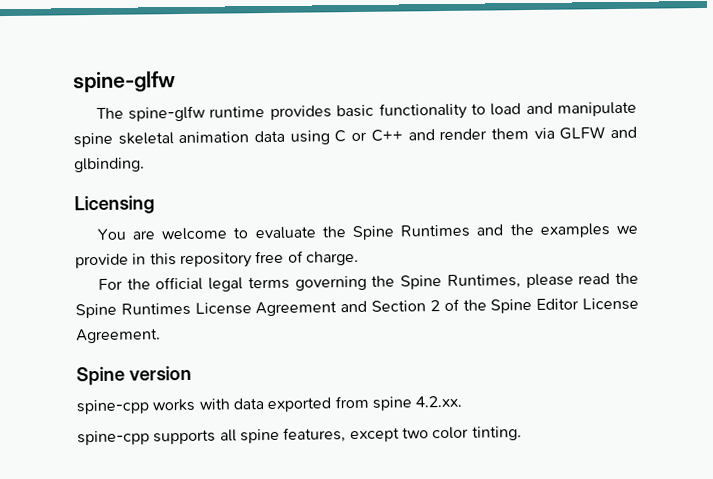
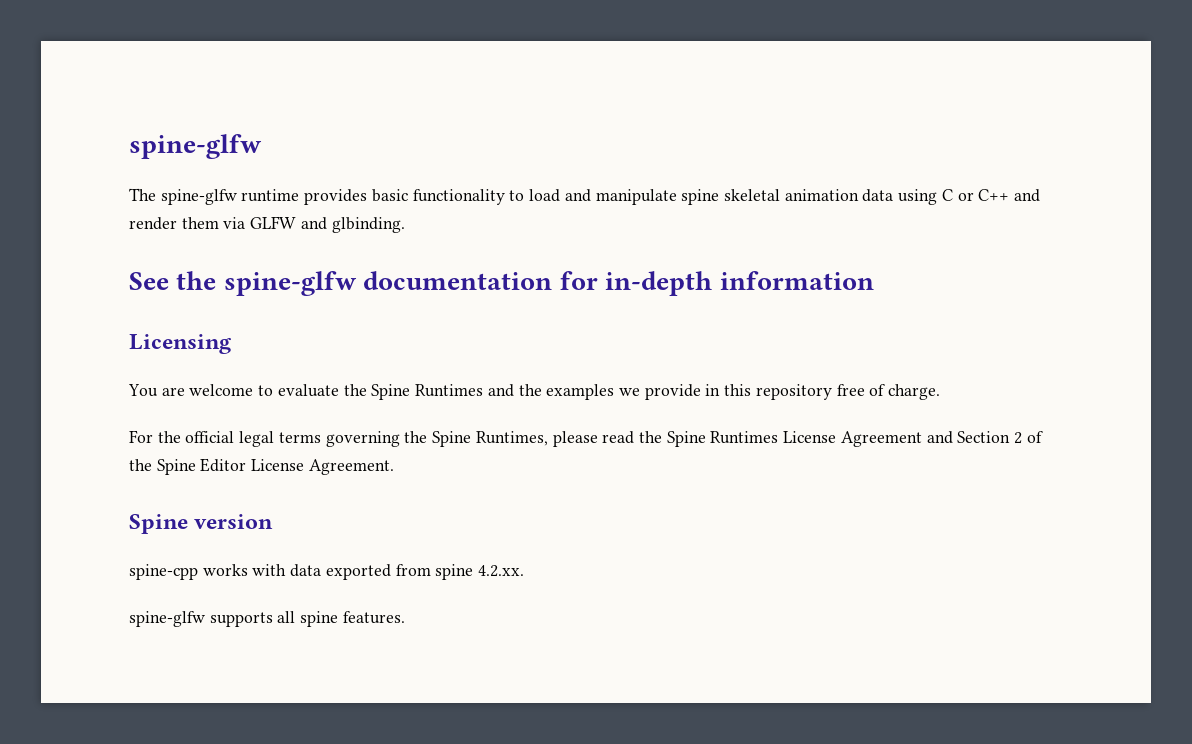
(145, 165) none -> [129,271,874,296] // See the spine-glfw documentation for in-depth information
[77,430,150,446] spine-cpp -> [129,611,205,627] spine-glfw
[283,426,522,443] features, except two color tinting. -> [342,611,405,624] features.

